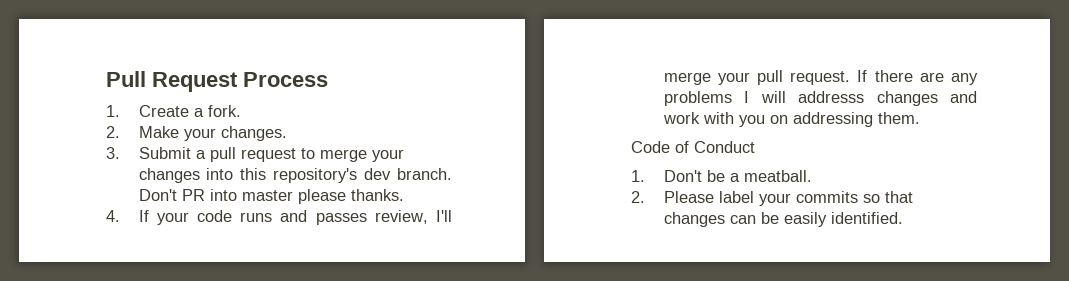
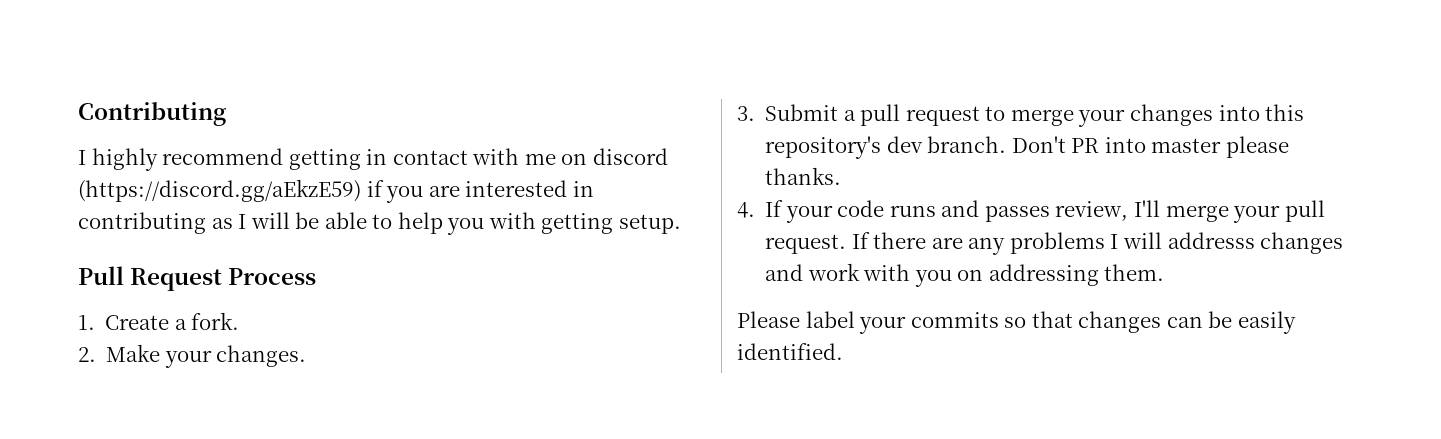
(106, 79) none -> [78,102,226,126] [78,148,668,171] [78,179,594,203] [78,212,681,235] Contributing // I highly recommend getting in contact with me on discord (https://discord.gg/aEkzE59) if you are interested in contributing as I will be able to help you with getting setup. //
[631,141,755,153] [631,170,812,182] [631,191,645,203] Code of Conduct // 1. Don't be a meatball. // 2. -> (1165, 272) none

